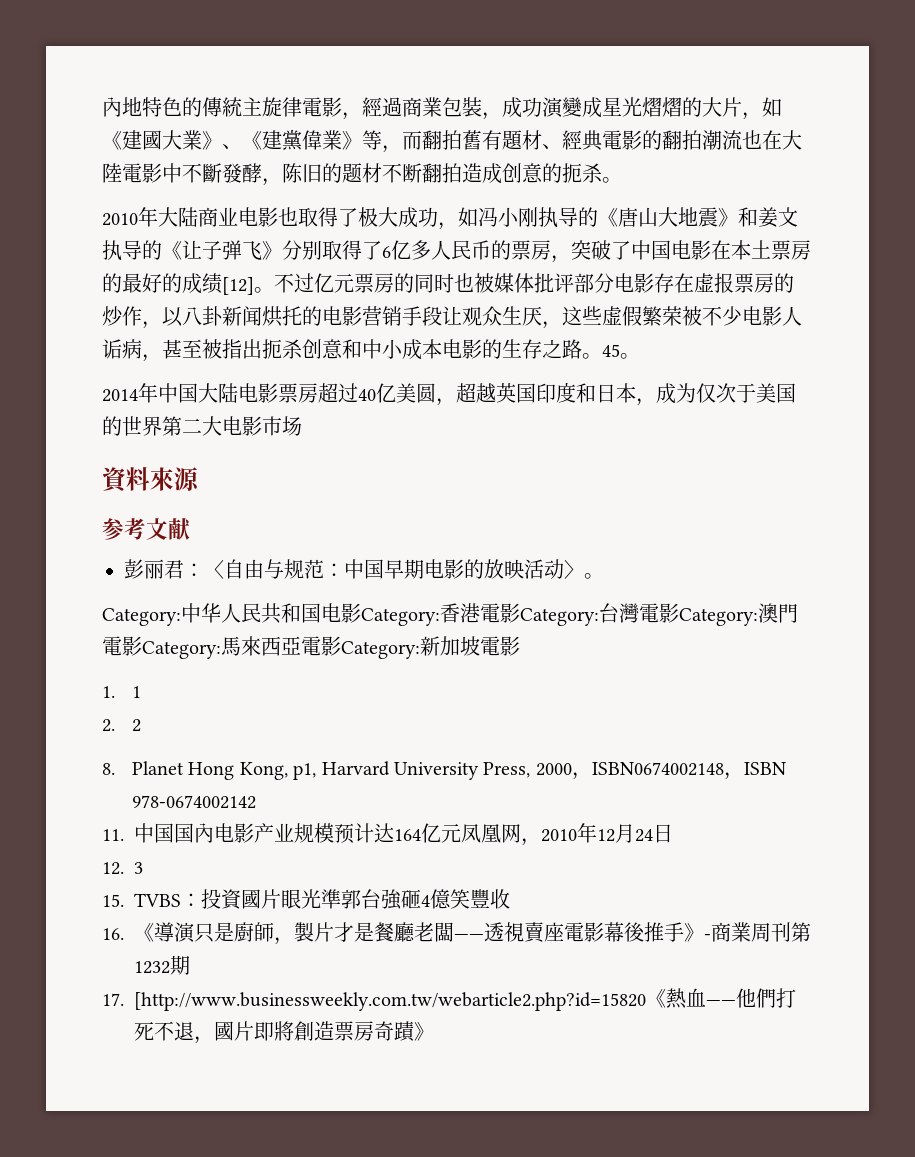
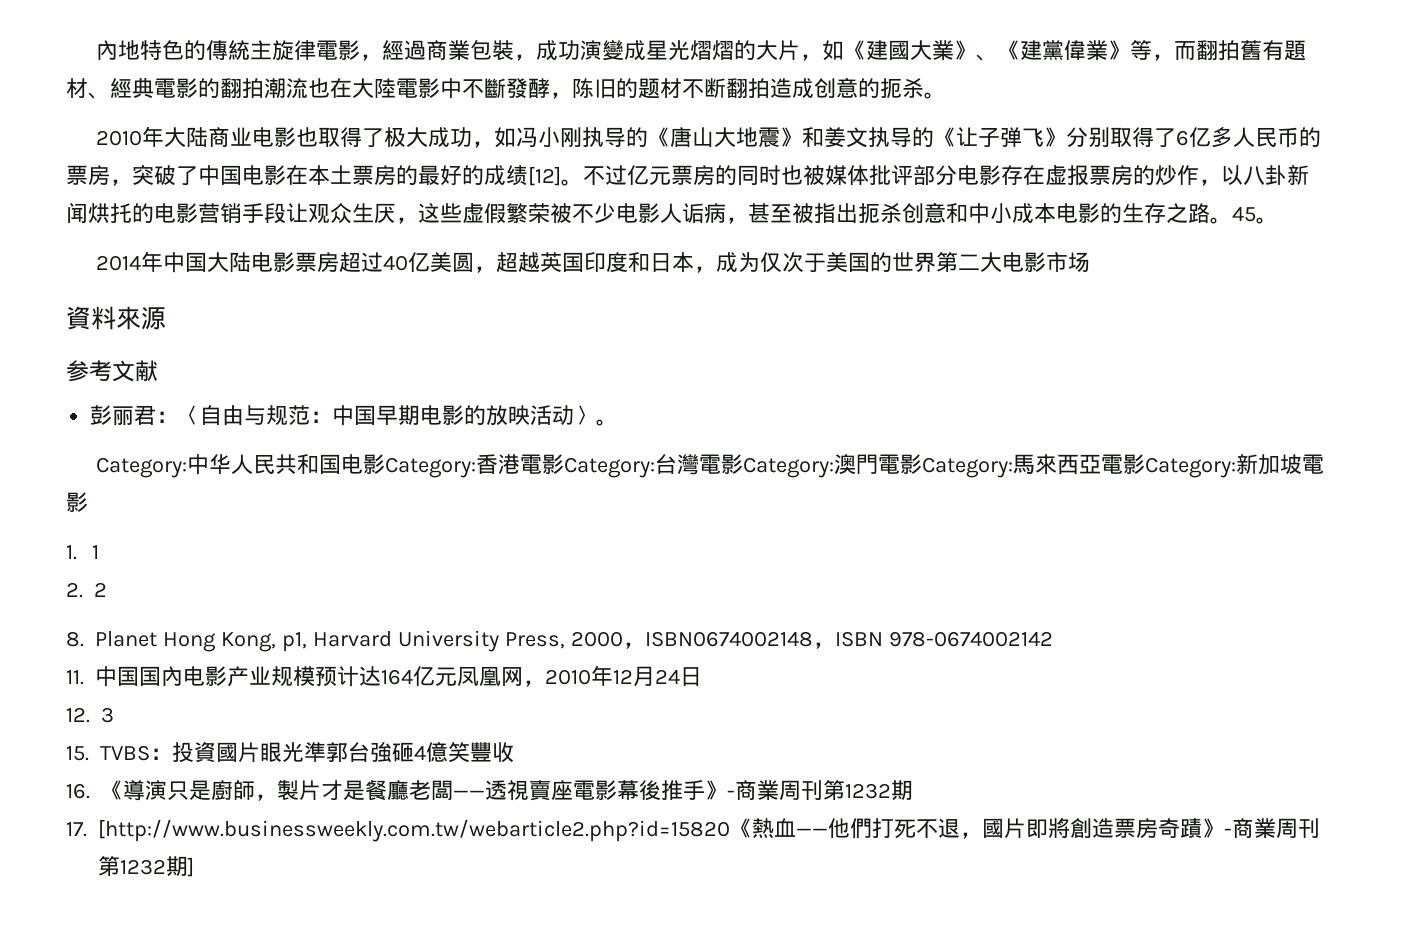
(434, 1031) none -> [1224,818,1320,838] [98,856,194,877] -商業周刊第1232期]

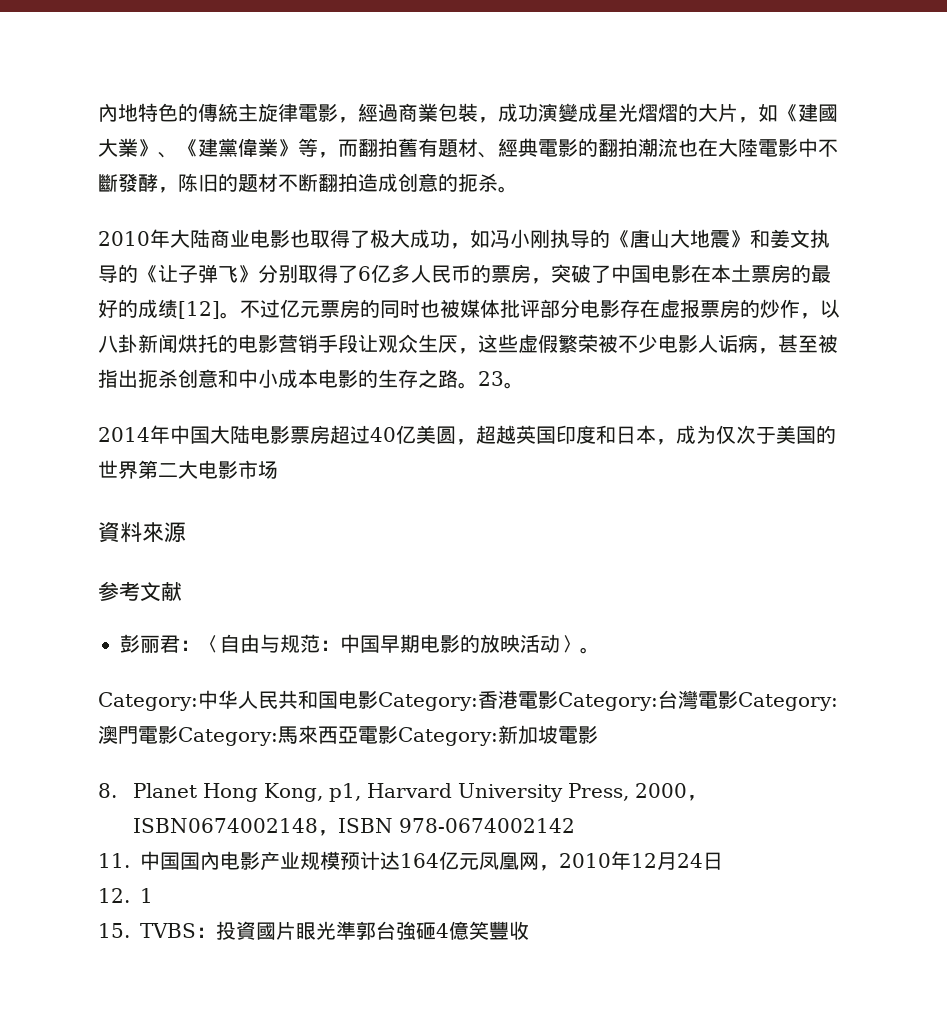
[1232,206,1256,222] 45 -> [478,371,504,386] 23
[66,545,99,560] [66,582,107,598] // 1. 1 // 2. 2 -> (598, 734) none
[101,707,114,723] 3 -> [140,888,153,903] 1
[66,780,913,801] [66,817,1320,842] [98,856,194,877] // 16.《導演只是廚師，製片才是餐廳老闆——透視賣座電影幕後推手》-商業周刊第1232期 // 17. [http://www.businessweekly.com.tw/webarticle2.php?id=15820《熱血——他們打死不退，國片即將創造票房奇蹟》-商業周刊第1232期] -> (529, 930) none

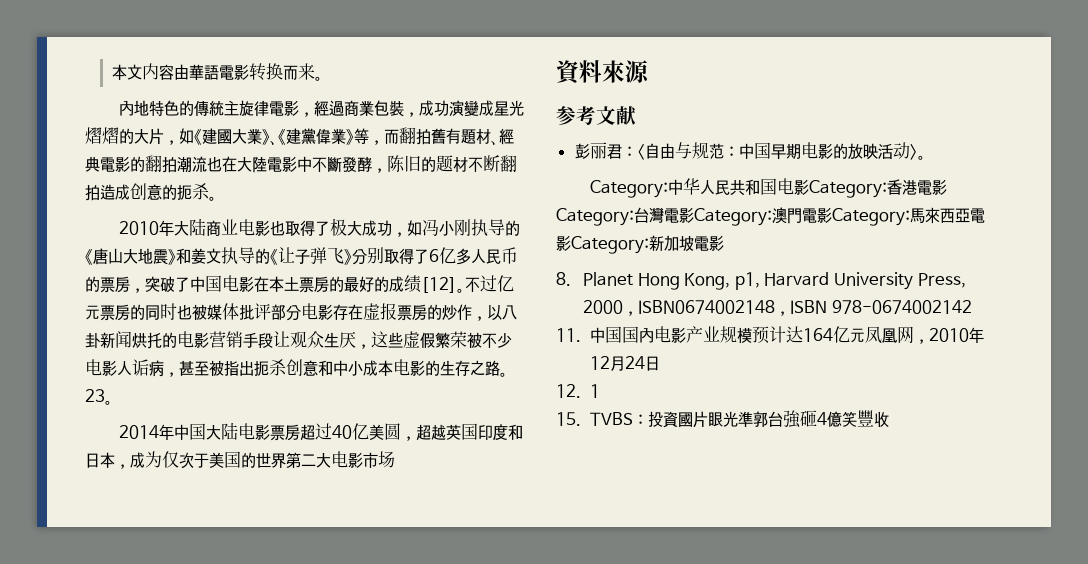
(98, 112) none -> [112,63,324,81] 本文内容由華語電影转换而来。 //

